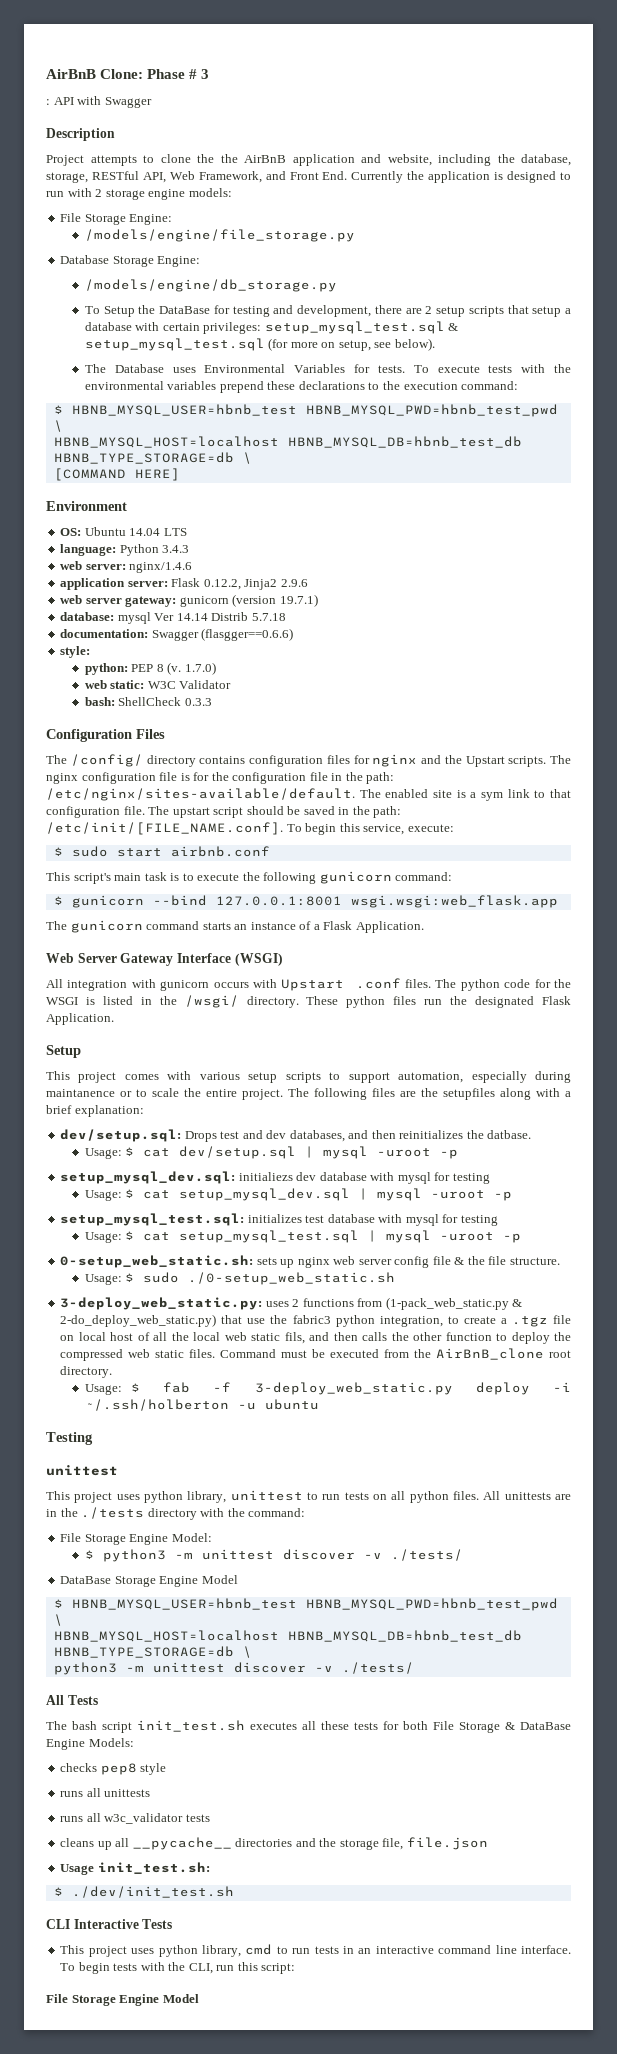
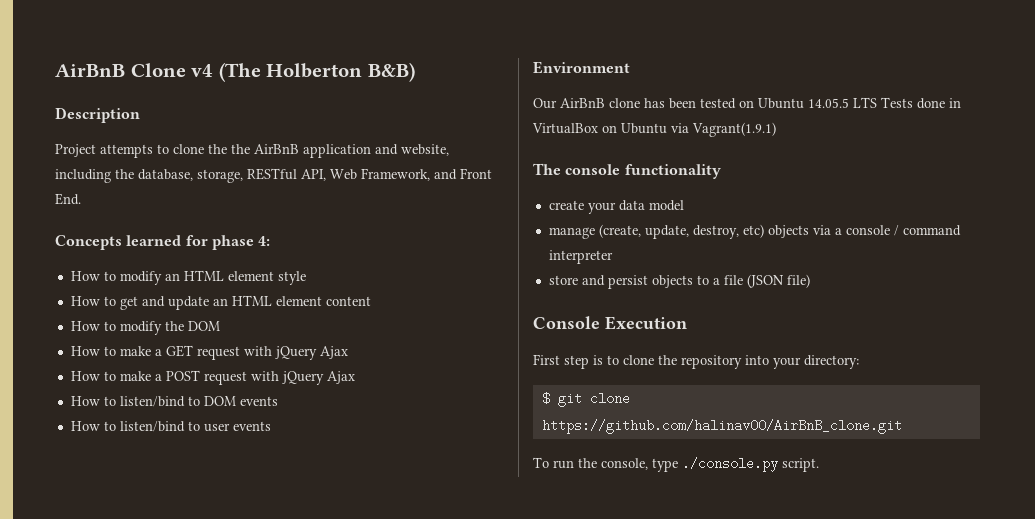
[46,69,210,79] [46,96,152,108] AirBnB Clone: Phase # 3 // : API with Swagger -> [55,62,415,82] AirBnB Clone v4 (The Holberton B&B)
[351,171,571,183] [46,188,232,200] [60,213,173,225] [84,229,355,242] [60,255,201,267] [84,279,337,292] [84,305,571,317] [84,321,459,334] [84,338,435,351] [84,364,571,373] [84,381,519,393] [53,404,558,417] [53,420,63,432] [53,436,522,448] [53,452,252,464] [53,468,180,481] [46,501,127,511] [60,527,187,536] [60,544,190,556] [60,561,193,573] [60,578,308,590] [60,594,318,607] [60,612,286,624] [60,628,294,641] [60,646,91,658] [84,662,216,675] [84,680,232,689] [84,697,212,706] [46,729,165,742] [46,754,571,767] [46,772,395,784] [46,788,572,801] [46,806,402,818] [46,822,454,835] [53,846,270,857] [46,871,453,884] [53,895,558,908] [46,920,424,933] [46,953,283,966] [46,978,571,991] [46,995,571,1008] [46,1013,114,1025] [46,1045,81,1058] [46,1071,571,1083] [46,1088,571,1100] [46,1105,144,1117] [60,1129,532,1142] [84,1146,459,1159] [60,1171,490,1184] [84,1188,513,1201] [60,1213,498,1226] [84,1230,522,1243] [60,1255,560,1268] [84,1272,396,1285] [60,1297,523,1310] [60,1314,571,1327] [60,1332,572,1344] [60,1348,572,1361] [60,1366,113,1378] [84,1382,571,1395] [84,1399,319,1411] [46,1432,93,1445] [46,1465,118,1476] [46,1490,571,1503] [46,1507,306,1520] [60,1533,212,1545] [84,1549,463,1562] [60,1575,238,1587] [53,1598,558,1611] [53,1614,63,1626] [53,1630,522,1642] [53,1646,252,1658] [53,1662,414,1675] [46,1695,98,1705] [46,1720,571,1733] [46,1738,134,1750] [60,1763,167,1775] [60,1788,151,1797] [60,1813,210,1824] [60,1837,488,1850] [60,1862,210,1875] [53,1886,234,1898] [46,1919,173,1929] [60,1944,571,1957] [60,1962,296,1974] [46,1994,199,2006] Currently the application is designed to run with 2 storage engine models: // File Storage Engine: // /models/engine/file_storage.py // Database Storage Engine: // /models/engine/db_storage.py // To Setup the DataBase for testing and development, there are 2 setup scripts that setup a database with certain privileges: setup_mysql_test.sql & setup_mysql_test.sql (for more on setup, see below). // The Database uses Environmental Variables for tests. To execute tests with the environmental variables prepend these declarations to the execution command: // $ HBNB_MYSQL_USER=hbnb_test HBNB_MYSQL_PWD=hbnb_test_pwd \ // HBNB_MYSQL_HOST=localhost HBNB_MYSQL_DB=hbnb_test_db HBNB_TYPE_STORAGE=db \ // [COMMAND HERE] // Environment // OS: Ubuntu 14.04 LTS // language: Python 3.4.3 // web server: nginx/1.4.6 // application server: Flask 0.12.2, Jinja2 2.9.6 // web server gateway: gunicorn (version 19.7.1) // database: mysql Ver 14.14 Distrib 5.7.18 // documentation: Swagger (flasgger==0.6.6) // style: // python: PEP 8 (v. 1.7.0) // web static: W3C Validator // bash: ShellCheck 0.3.3 // Configuration Files // The /config/ directory contains configuration files for nginx and the Upstart scripts. The nginx configuration file is for the configuration file in the path: /etc/nginx/sites-available/default. The enabled site is a sym link to that configuration file. The upstart script should be saved in the path: /etc/init/[FILE_NAME.conf]. To begin this service, execute: // $ sudo start airbnb.conf // This script's main task is to execute the following gunicorn command: // $ gunicorn --bind 127.0.0.1:8001 wsgi.wsgi:web_flask.app // The gunicorn command starts an instance of a Flask Application. // Web Server Gateway Interface (WSGI) // All integration with gunicorn occurs with Upstart .conf files. The python code for the WSGI is listed in the /wsgi/ directory. These python files run the designated Flask Application. // Setup // This project comes with various setup scripts to support automation, especially during maintanence or to scale the entire project. The following files are the setupfiles along with a brief explanation: // dev/setup.sql: Drops test and dev databases, and then reinitializes the datbase. // Usage: $ cat dev/setup.sql | mysql -uroot -p // setup_mysql_dev.sql: initialiezs dev database with mysql for testing // Usage: $ cat setup_mysql_dev.sql | mysql -uroot -p // setup_mysql_test.sql: initializes test database with mysql for testing // Usage: $ cat setup_mysql_test.sql | mysql -uroot -p // 0-setup_web_static.sh: sets up nginx web server config file & the file structure. // Usage: $ sudo ./0-setup_web_static.sh // 3-deploy_web_static.py: uses 2 functions from (1-pack_web_static.py & 2-do_deploy_web_static.py) that use the fabric3 python integration, to create a .tgz file on local host of all the local web static fils, and then calls the other function to deploy the compressed web static files. Command must be executed from the AirBnB_clone root directory. // Usage: $ fab -f 3-deploy_web_static.py deploy -i ~/.ssh/holberton -u ubuntu // Testing // unittest // This project uses python library, unittest to run tests on all python files. All unittests are in the ./tests directory with the command: // File Storage Engine Model: // $ python3 -m unittest discover -v ./tests/ // DataBase Storage Engine Model // $ HBNB_MYSQL_USER=hbnb_test HBNB_MYSQL_PWD=hbnb_test_pwd \ // HBNB_MYSQL_HOST=localhost HBNB_MYSQL_DB=hbnb_test_db HBNB_TYPE_STORAGE=db \ // python3 -m unittest discover -v ./tests/ // All Tests // The bash script init_test.sh executes all these tests for both File Storage & DataBase Engine Models: // checks pep8 style // runs all unittests // runs all w3c_validator tests // cleans up all __pycache__ directories and the storage file, file.json // Usage init_test.sh: // $ ./dev/init_test.sh // CLI Interactive Tests // This project uses python library, cmd to run tests in an interactive command line interface. To begin tests with the CLI, run this script: // File Storage Engine Model -> [55,235,271,250] [70,270,306,285] [70,295,371,310] [70,321,220,335] [70,345,348,360] [70,370,355,385] [70,396,278,407] [70,421,271,432] [533,61,630,74] [533,97,961,109] [532,122,776,137] [533,163,721,179] [548,200,684,214] [548,224,961,239] [548,250,613,264] [548,274,810,289] [533,316,687,330] [533,354,859,369] [541,392,630,407] [541,419,902,434] [533,457,819,472] // Concepts learned for phase 4: // How to modify an HTML element style // How to get and update an HTML element content // How to modify the DOM // How to make a GET request with jQuery Ajax // How to make a POST request with jQuery Ajax // How to listen/bind to DOM events // How to listen/bind to user events // Environment // Our AirBnB clone has been tested on Ubuntu 14.05.5 LTS Tests done in VirtualBox on Ubuntu via Vagrant(1.9.1) // The console functionality // create your data model // manage (create, update, destroy, etc) objects via a console / command interpreter // store and persist objects to a file (JSON file) // Console Execution // First step is to clone the repository into your directory: // $ git clone https://github.com/halinav00/AirBnB_clone.git // To run the console, type ./console.py script.

